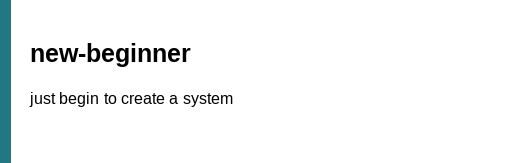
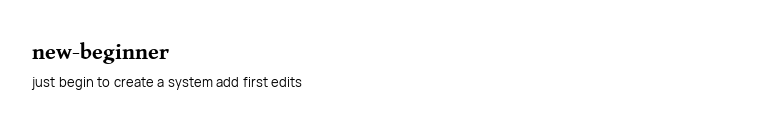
(233, 100) none -> [216,77,303,87] add first edits

